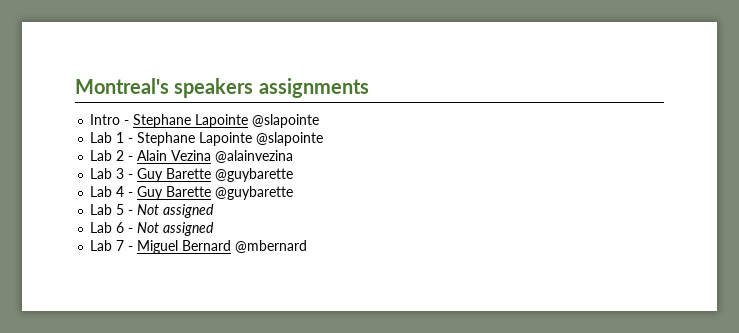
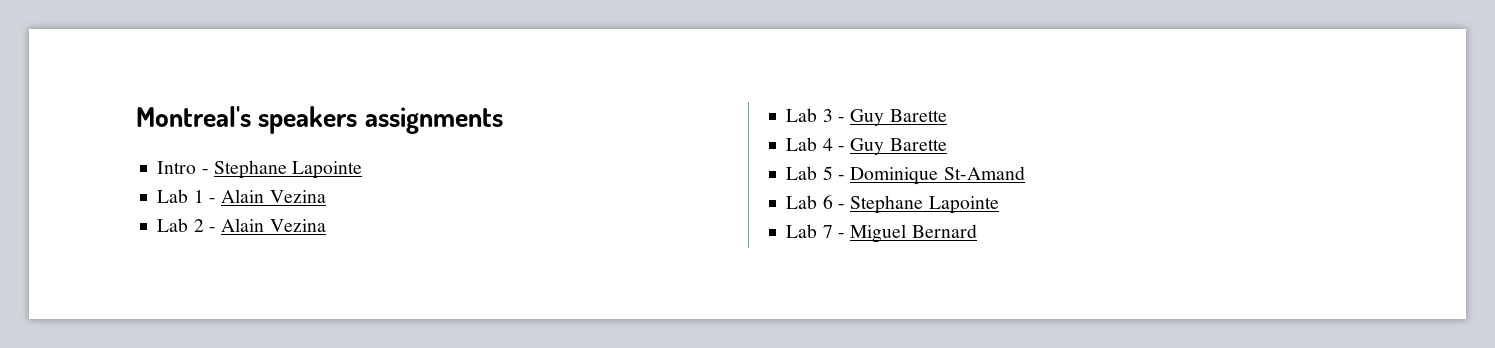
[252,114,320,128] @slapointe -> (363, 170) none
[137,132,324,146] Stephane Lapointe @slapointe -> [221,189,326,203] Alain Vezina
[215,150,294,163] @alainvezina -> (326, 225) none
[215,168,294,182] @guybarette -> (947, 115) none
[215,186,294,200] @guybarette -> (947, 144) none
[137,204,215,218] Not assigned -> [850,166,1025,185] Dominique St-Amand
[137,222,215,236] Not assigned -> [850,195,999,214] Stephane Lapointe
[235,240,308,253] @mbernard -> (977, 231) none

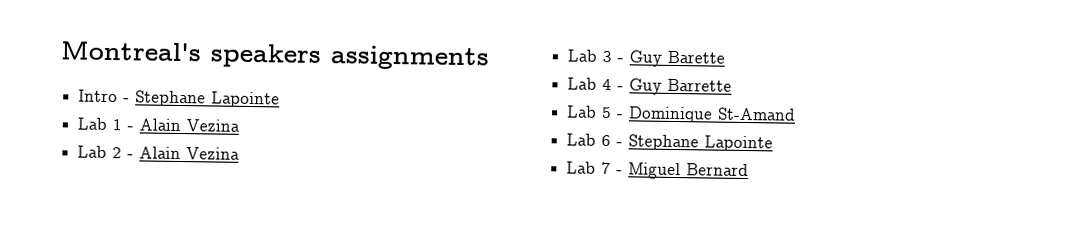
[889,138,947,151] Barette -> [667,78,733,92] Barrette

